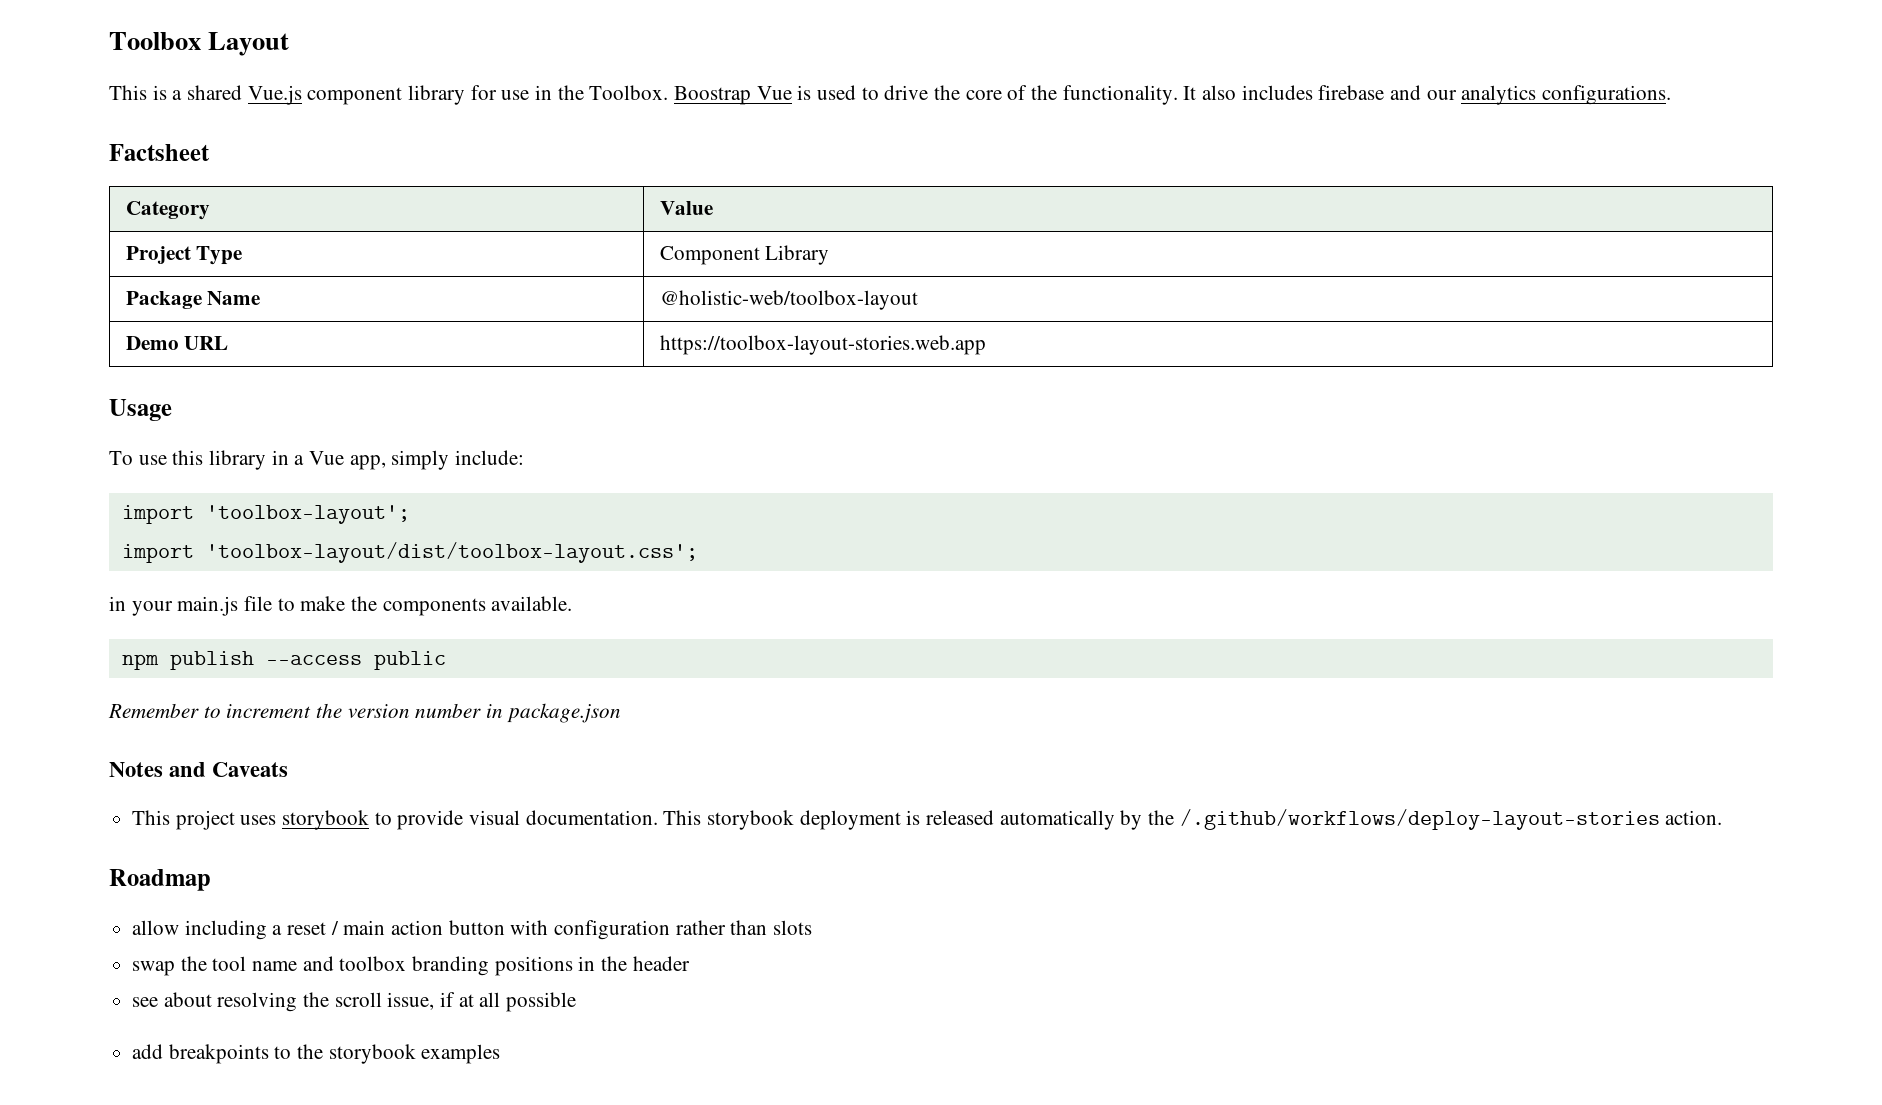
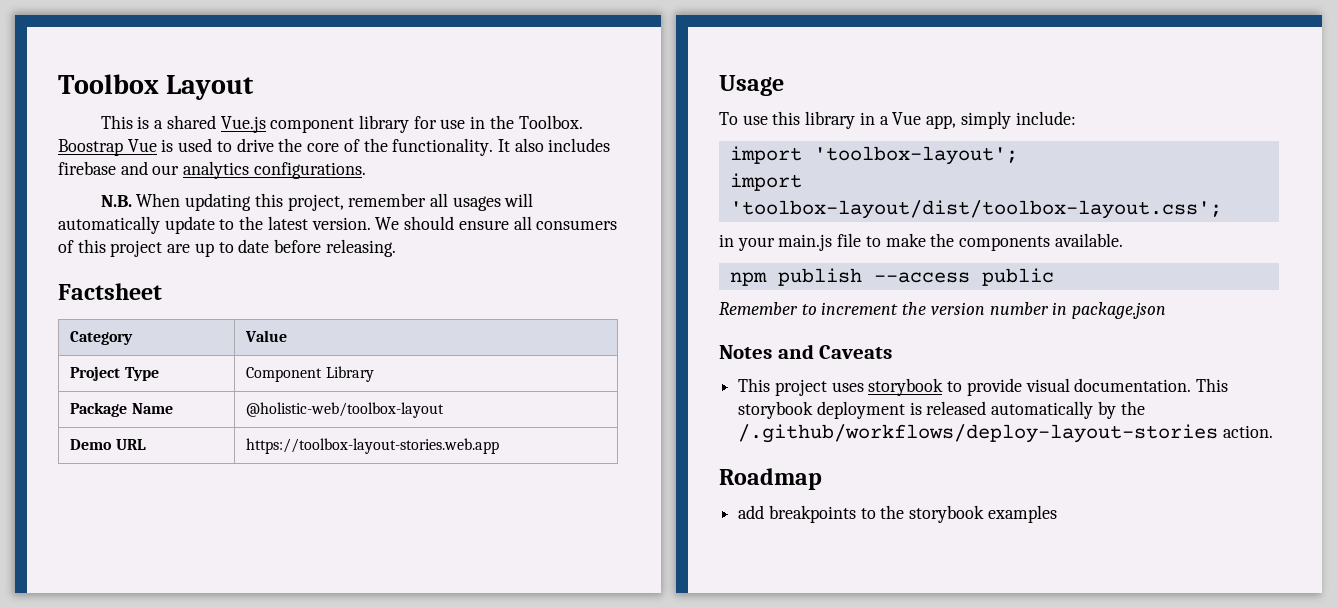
(1672, 95) none -> [100,193,534,211] [58,216,618,234] [58,239,396,257] // N.B. When updating this project, remember all usages will automatically update to the latest version. We should ensure all consumers of this project are up to date before releasing.
[132,920,813,940] [132,956,690,976] [132,992,577,1012] // allow including a reset / main action button with configuration rather than slots // swap the tool name and toolbox branding positions in the header // see about resolving the scroll issue, if at all possible -> (822, 479) none

